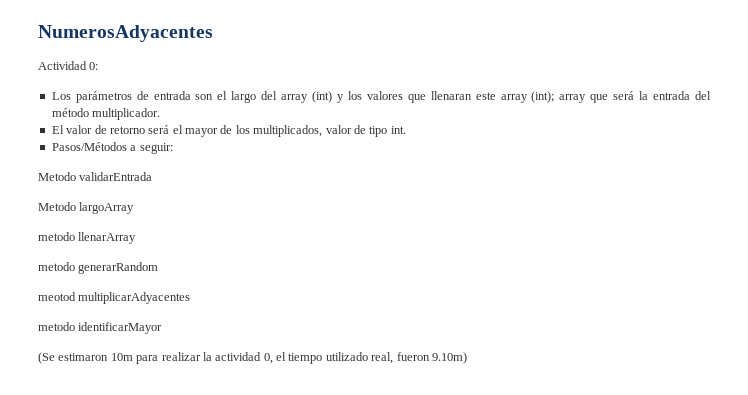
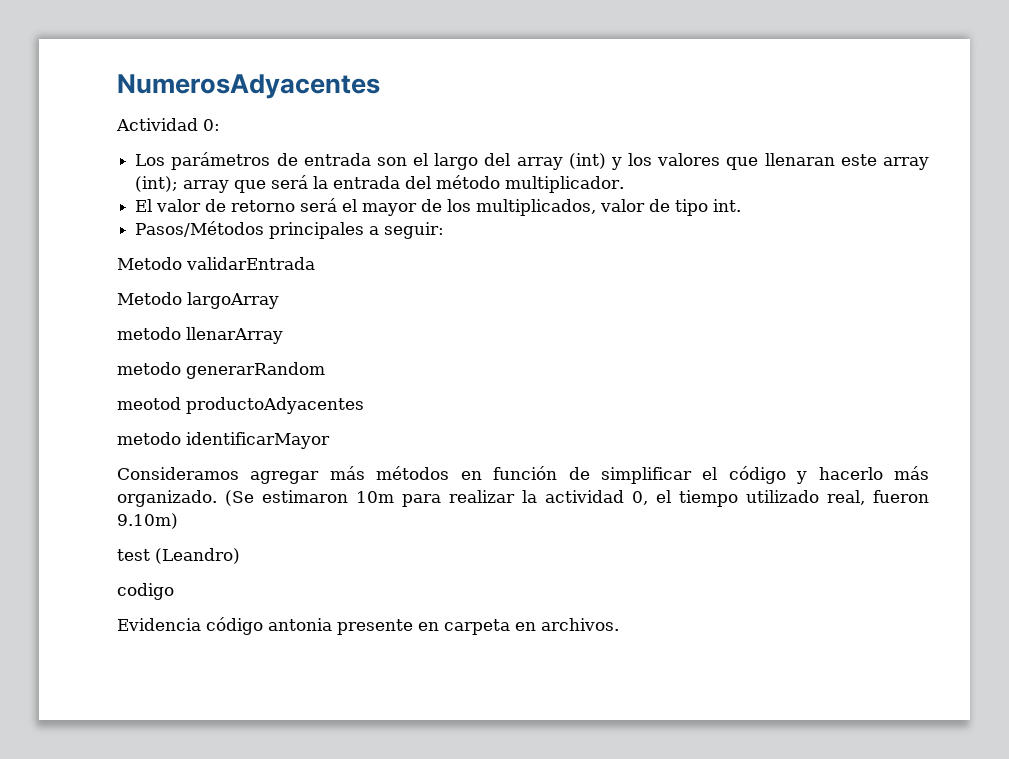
(127, 146) none -> [269,222,365,239] principales
[78,292,191,304] multiplicarAdyacentes -> [186,397,364,414] productoAdyacentes
(163, 328) none -> [117,466,929,484] [117,490,217,507] Consideramos agregar más métodos en función de simplificar el código y hacerlo más organizado.
(467, 358) none -> [117,548,240,564] [117,583,174,600] [117,617,619,635] // test (Leandro) // codigo // Evidencia código antonia presente en carpeta en archivos.

